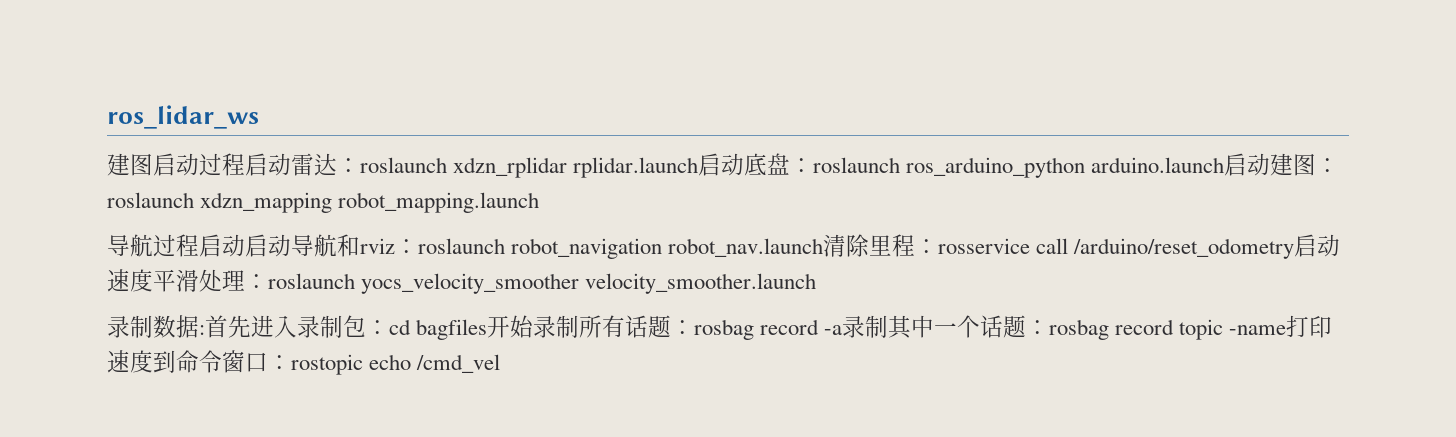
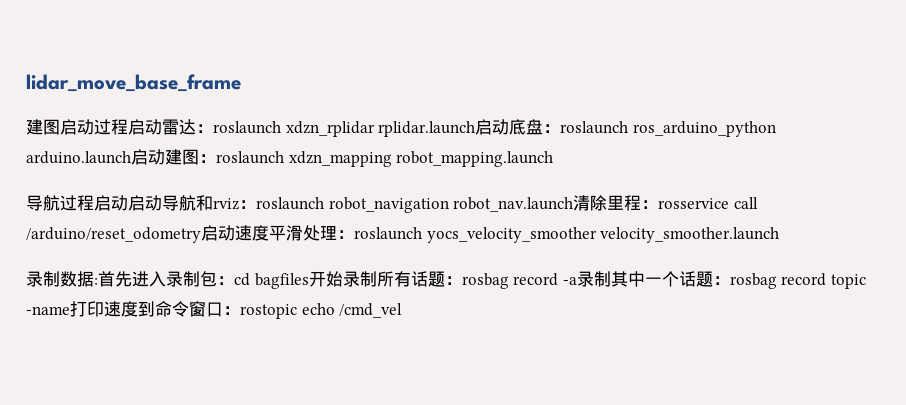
[107,105,259,129] ros_lidar_ws -> [26,74,241,92] lidar_move_base_frame

